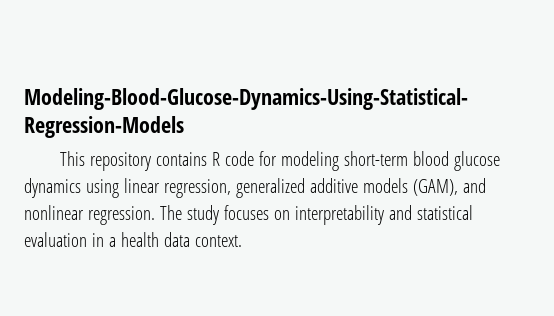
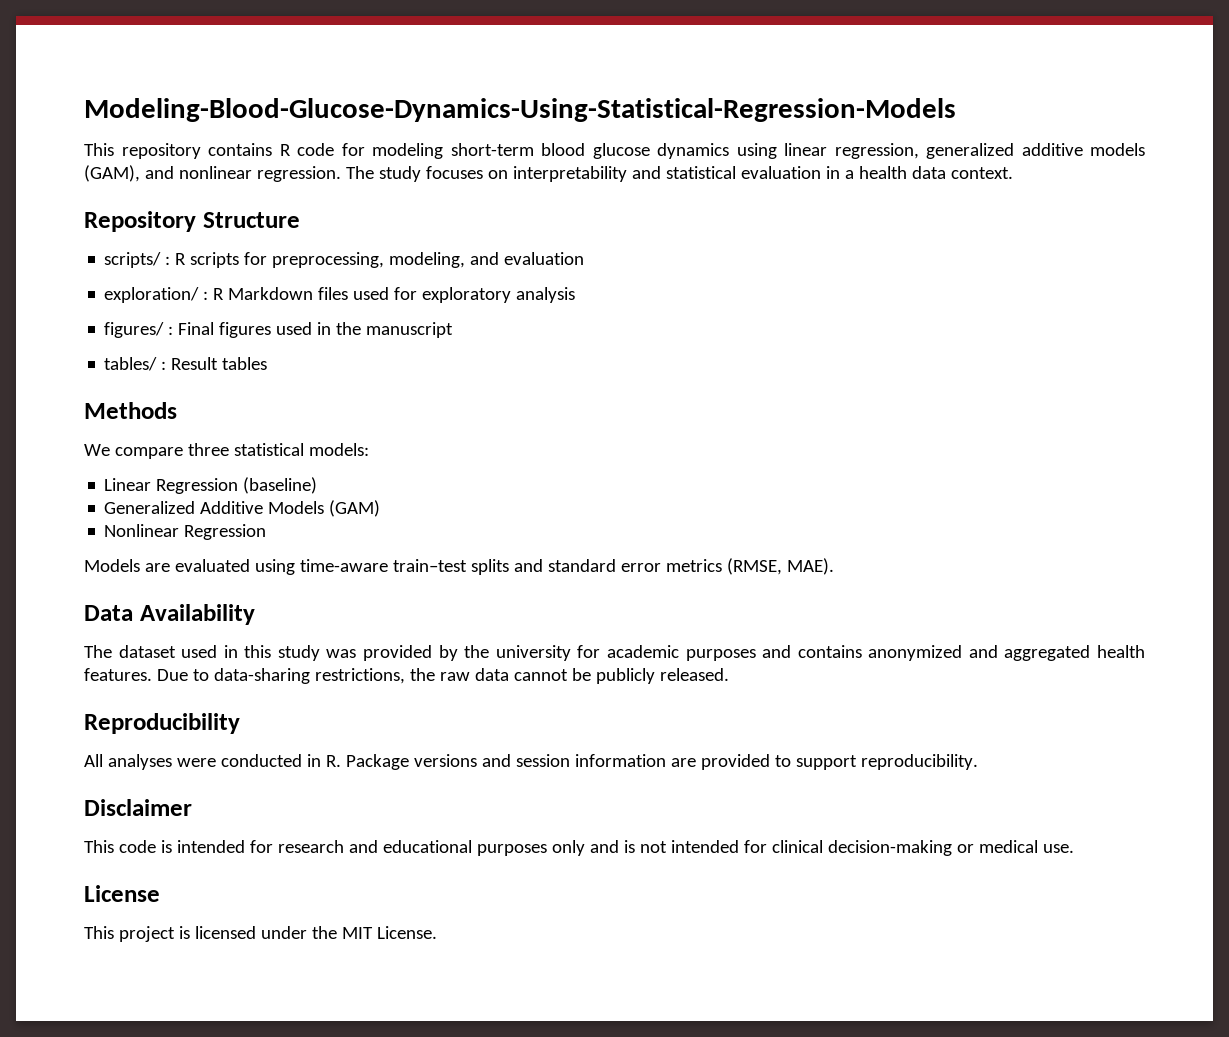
(242, 241) none -> [84,211,300,232] [104,252,585,268] [104,287,576,303] [104,322,454,338] [104,357,268,371] [84,402,177,419] [84,443,369,459] [104,477,318,494] [104,500,381,517] [104,524,267,540] [84,558,834,575] [84,604,255,625] [84,645,1145,661] [84,668,729,684] [84,713,240,734] [84,754,978,770] [84,799,192,816] [84,840,1074,856] [84,885,160,902] [84,926,437,942] // Repository Structure // scripts/ : R scripts for preprocessing, modeling, and evaluation // exploration/ : R Markdown files used for exploratory analysis // figures/ : Final figures used in the manuscript // tables/ : Result tables // Methods // We compare three statistical models: // Linear Regression (baseline) // Generalized Additive Models (GAM) // Nonlinear Regression // Models are evaluated using time-aware train–test splits and standard error metrics (RMSE, MAE). // Data Availability // The dataset used in this study was provided by the university for academic purposes and contains anonymized and aggregated health features. Due to data-sharing restrictions, the raw data cannot be publicly released. // Reproducibility // All analyses were conducted in R. Package versions and session information are provided to support reproducibility. // Disclaimer // This code is intended for research and educational purposes only and is not intended for clinical decision-making or medical use. // License // This project is licensed under the MIT License.

